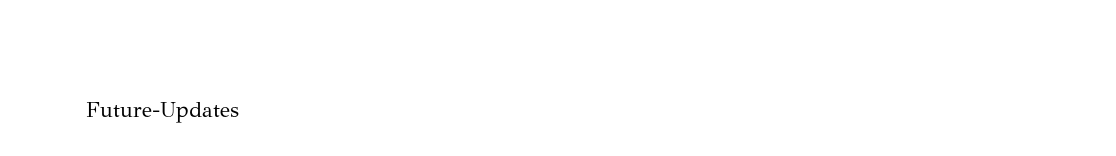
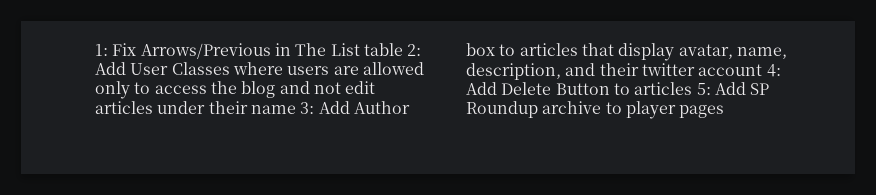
[86,102,239,123] Future-Updates -> [95,43,422,59] [95,62,424,75] [95,81,376,99] [95,101,410,114] [466,43,787,61] [466,63,781,80] [466,82,770,95] [466,101,725,119] 1: Fix Arrows/Previous in The List table 2: Add User Classes where users are allowed only to access the blog and not edit articles under their name 3: Add Author box to articles that display avatar, name, description, and their twitter account 4: Add Delete Button to articles 5: Add SP Roundup archive to player pages

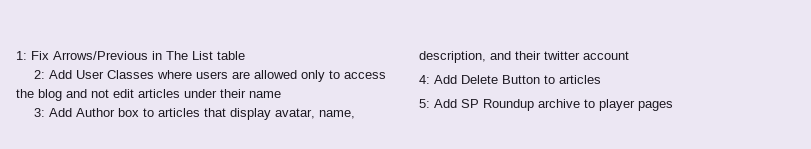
(403, 49) none -> (245, 55) //
(296, 109) none -> (281, 94) //
(763, 70) none -> (629, 55) //
(693, 88) none -> (601, 79) //

